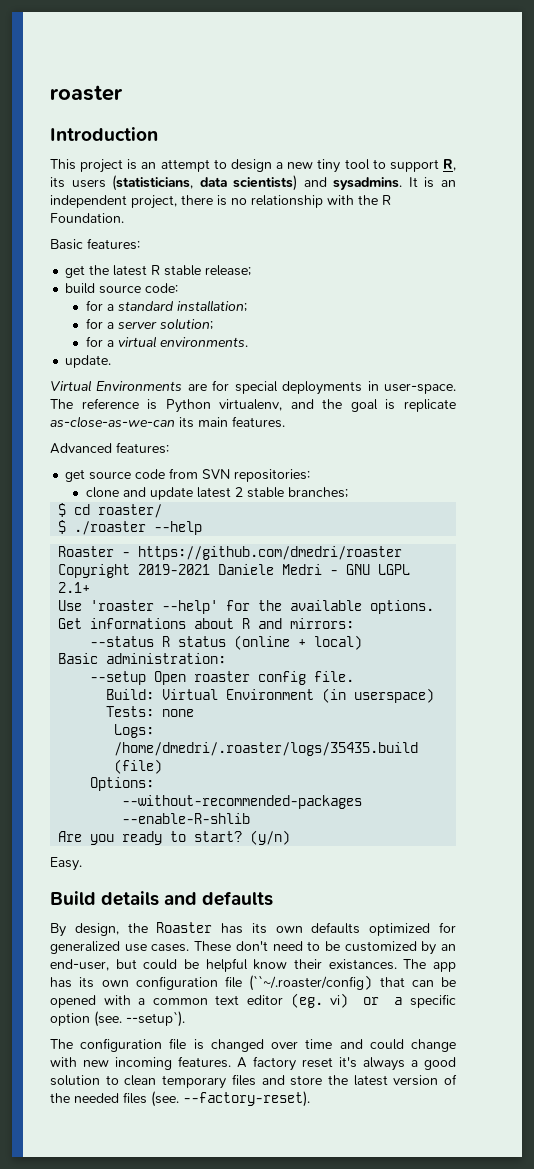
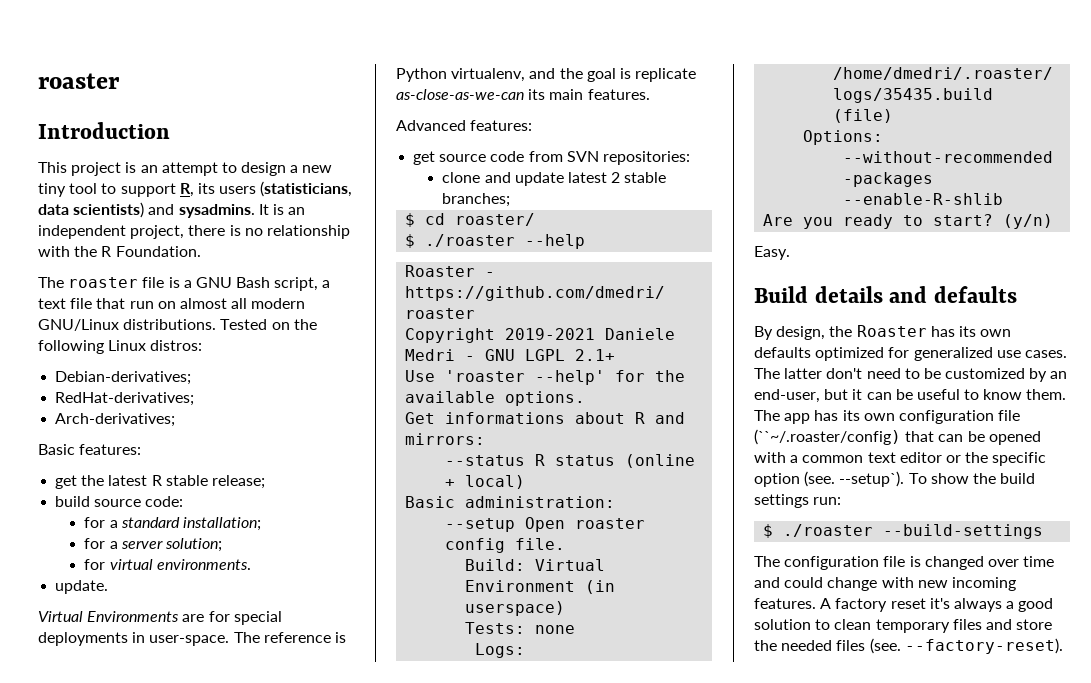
(124, 218) none -> [38,277,331,291] [38,298,306,309] [38,319,317,331] [38,340,203,354] [55,371,192,385] [55,392,195,406] [55,413,176,427] // The roaster file is a GNU Bash script, a text file that run on almost all modern GNU/Linux distributions. Tested on the following Linux distros: // Debian-derivatives; // RedHat-derivatives; // Arch-derivatives;
[106,340,114,347] a -> (106, 564) none
[194,941,232,952] These -> [754,368,823,379] The latter
[143,958,397,972] could be helpful know their existances. -> [852,389,1067,400] it can be useful to know them.
[290,993,403,1008] (eg. vi) or a -> [945,452,989,463] or the
(185, 1019) none -> [908,473,1036,484] [754,494,842,508] [763,524,1044,539] To show the build settings run: // $ ./roaster --build-settings
[353,1074,457,1086] [50,1093,70,1103] latest version of the -> (777, 645) none

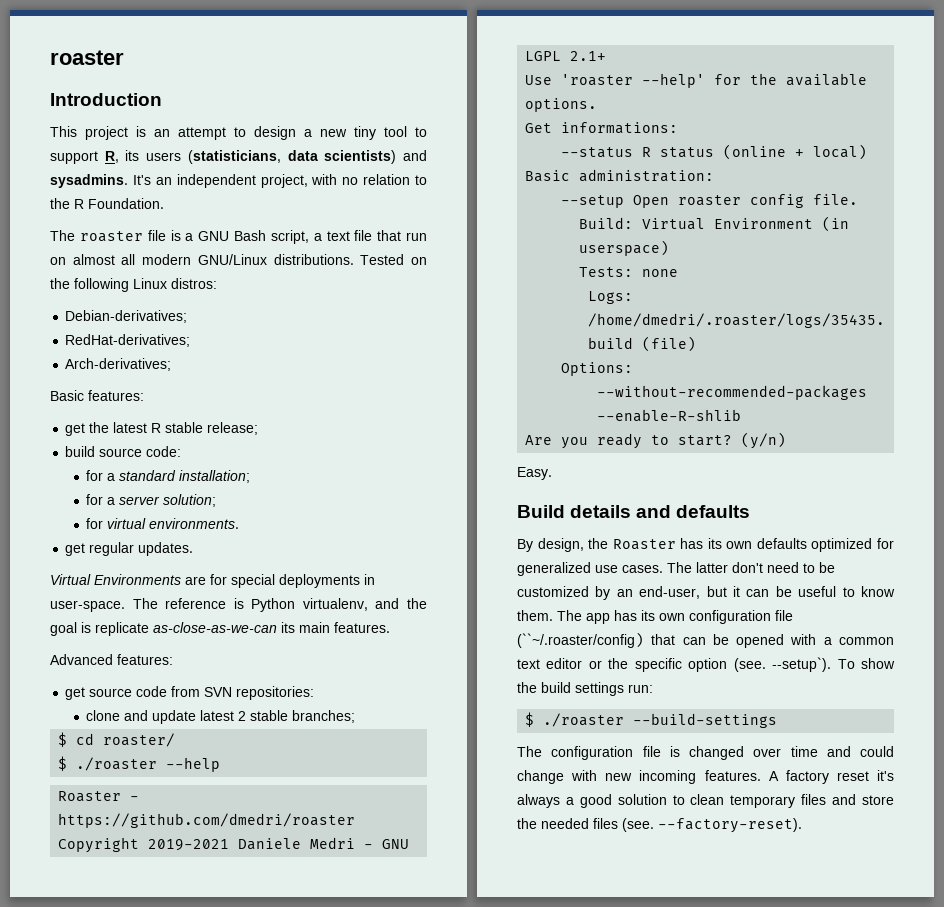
[258,204,284,215] It is -> [132,175,151,185] It's
[188,225,350,239] [38,246,70,257] there is no relationship with -> [311,174,427,185] with no relation to
[55,580,109,594] update. -> [65,542,194,556] get regular updates.
[445,412,686,424] [405,433,486,445] informations about R and mirrors: -> [561,122,679,134] informations:

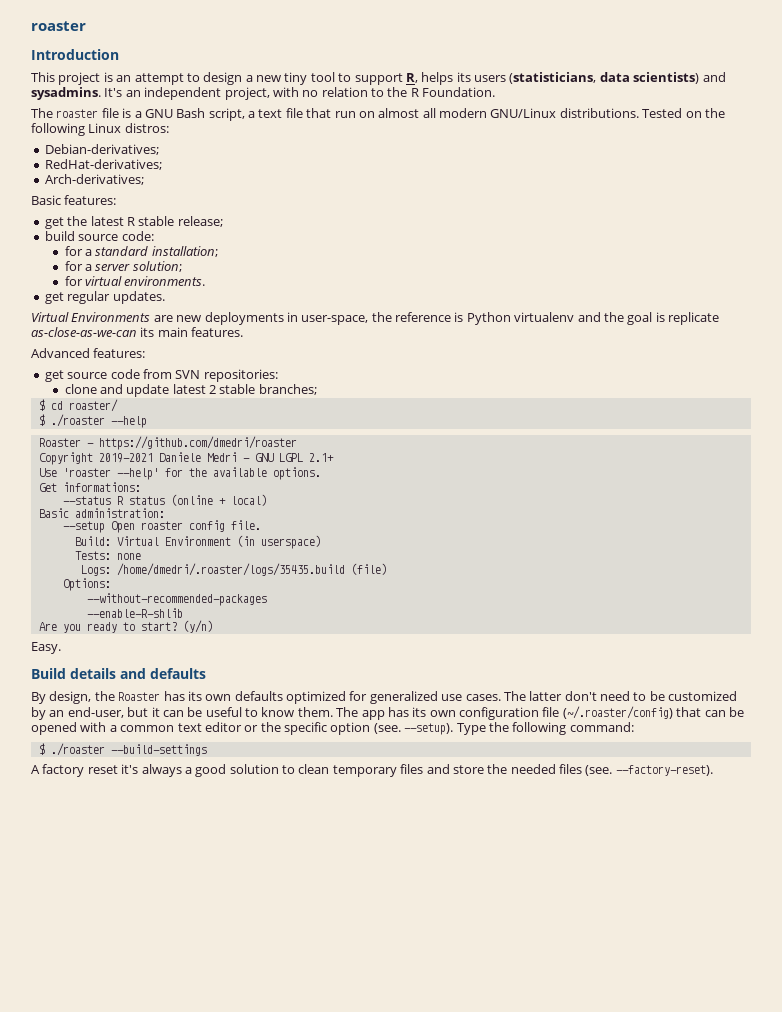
(119, 157) none -> [421,72,454,85] helps
[210,574,375,588] [50,598,158,612] for special deployments in user-space. The -> [176,312,392,325] new deployments in user-space, the
[302,598,368,611] virtualenv, -> [514,312,575,322] virtualenv
[517,632,644,648] (``~/.roaster/config) -> [562,706,673,719] (~/.roaster/config)
[772,657,895,672] [517,682,653,696] [525,712,778,728] [517,746,894,760] [517,770,761,784] --setup`). To show the build settings run: // $ ./roaster --build-settings // The configuration file is changed over time and could change with new incoming features. -> [404,722,634,735] [38,743,207,756] --setup). Type the following command: // $ ./roaster --build-settings //

